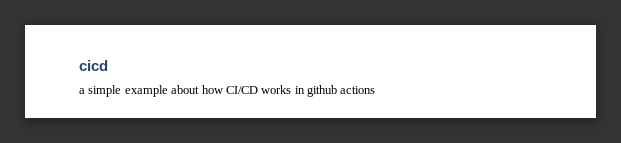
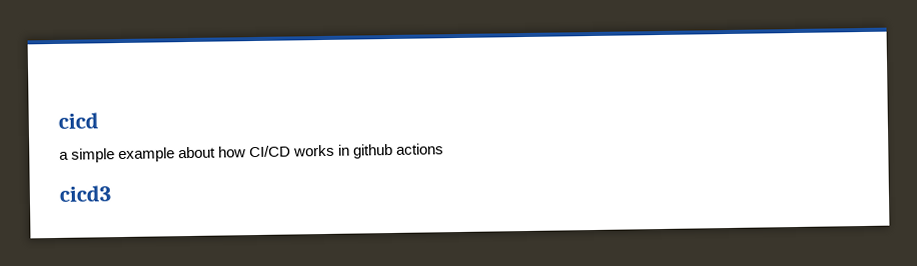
(376, 90) none -> [59,185,111,202] // cicd3

